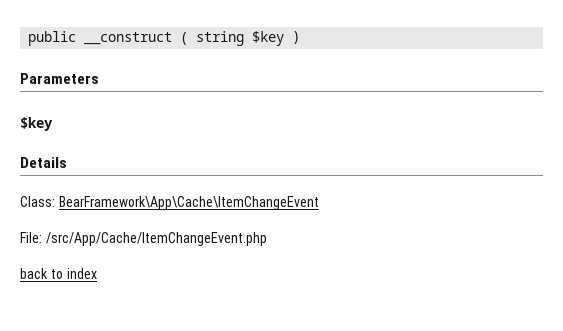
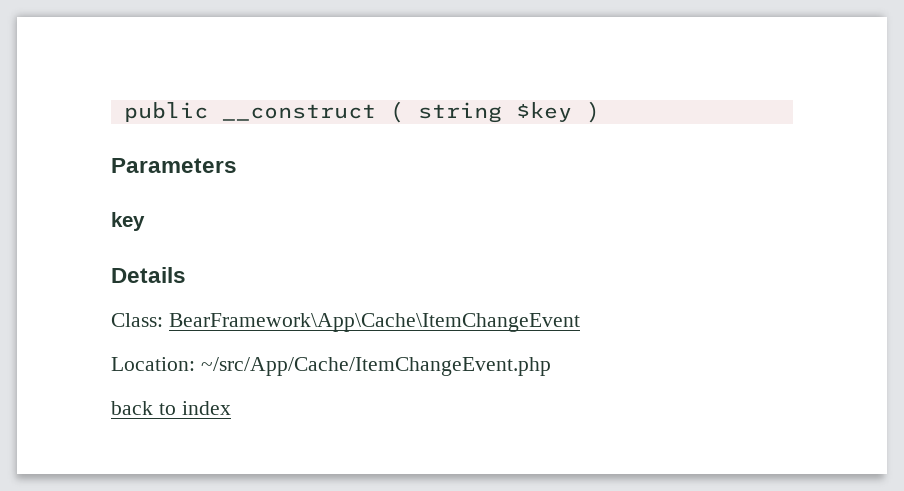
[20,117,53,131] $key -> [111,212,145,231] key
[20,232,267,246] File: /src/App/Cache/ItemChangeEvent.php -> [111,357,551,376] Location: ~/src/App/Cache/ItemChangeEvent.php

